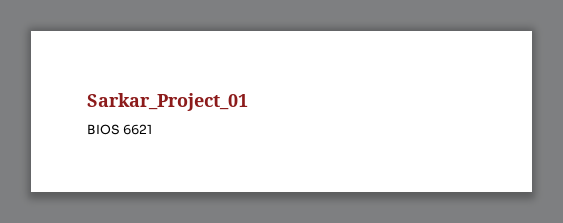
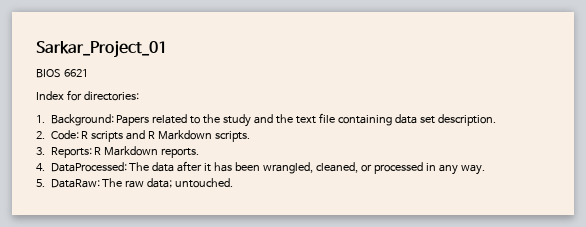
(153, 129) none -> [36,90,139,101] [36,113,497,127] [36,130,251,142] [36,146,200,158] [36,161,486,175] [36,178,234,188] // Index for directories: // 1. Background: Papers related to the study and the text file containing data set description. // 2. Code: R scripts and R Markdown scripts. // 3. Reports: R Markdown reports. // 4. DataProcessed: The data after it has been wrangled, cleaned, or processed in any way. // 5. DataRaw: The raw data; untouched.

